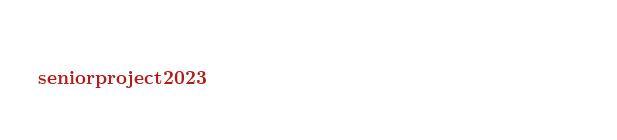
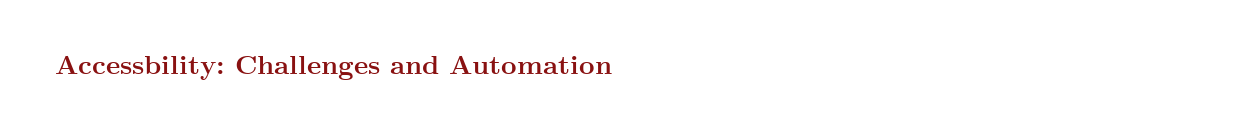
[38,71,207,88] seniorproject2023 -> [55,55,612,80] Accessbility: Challenges and Automation

